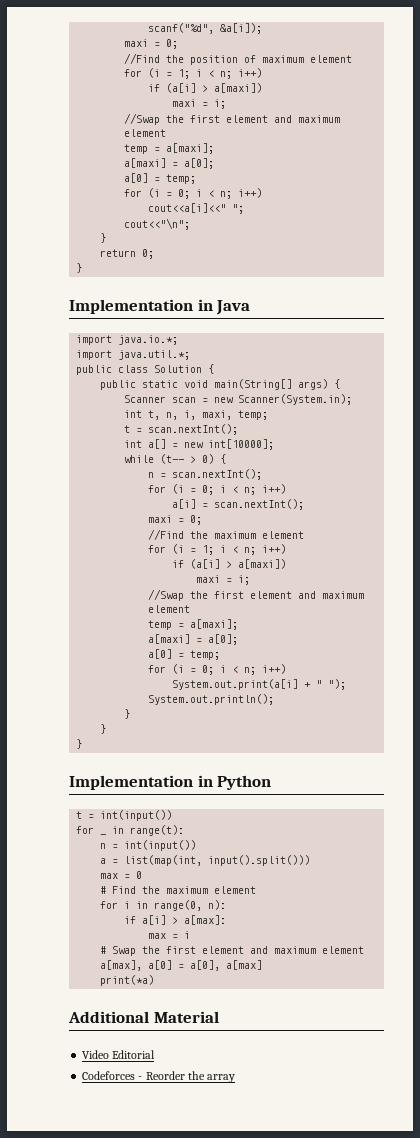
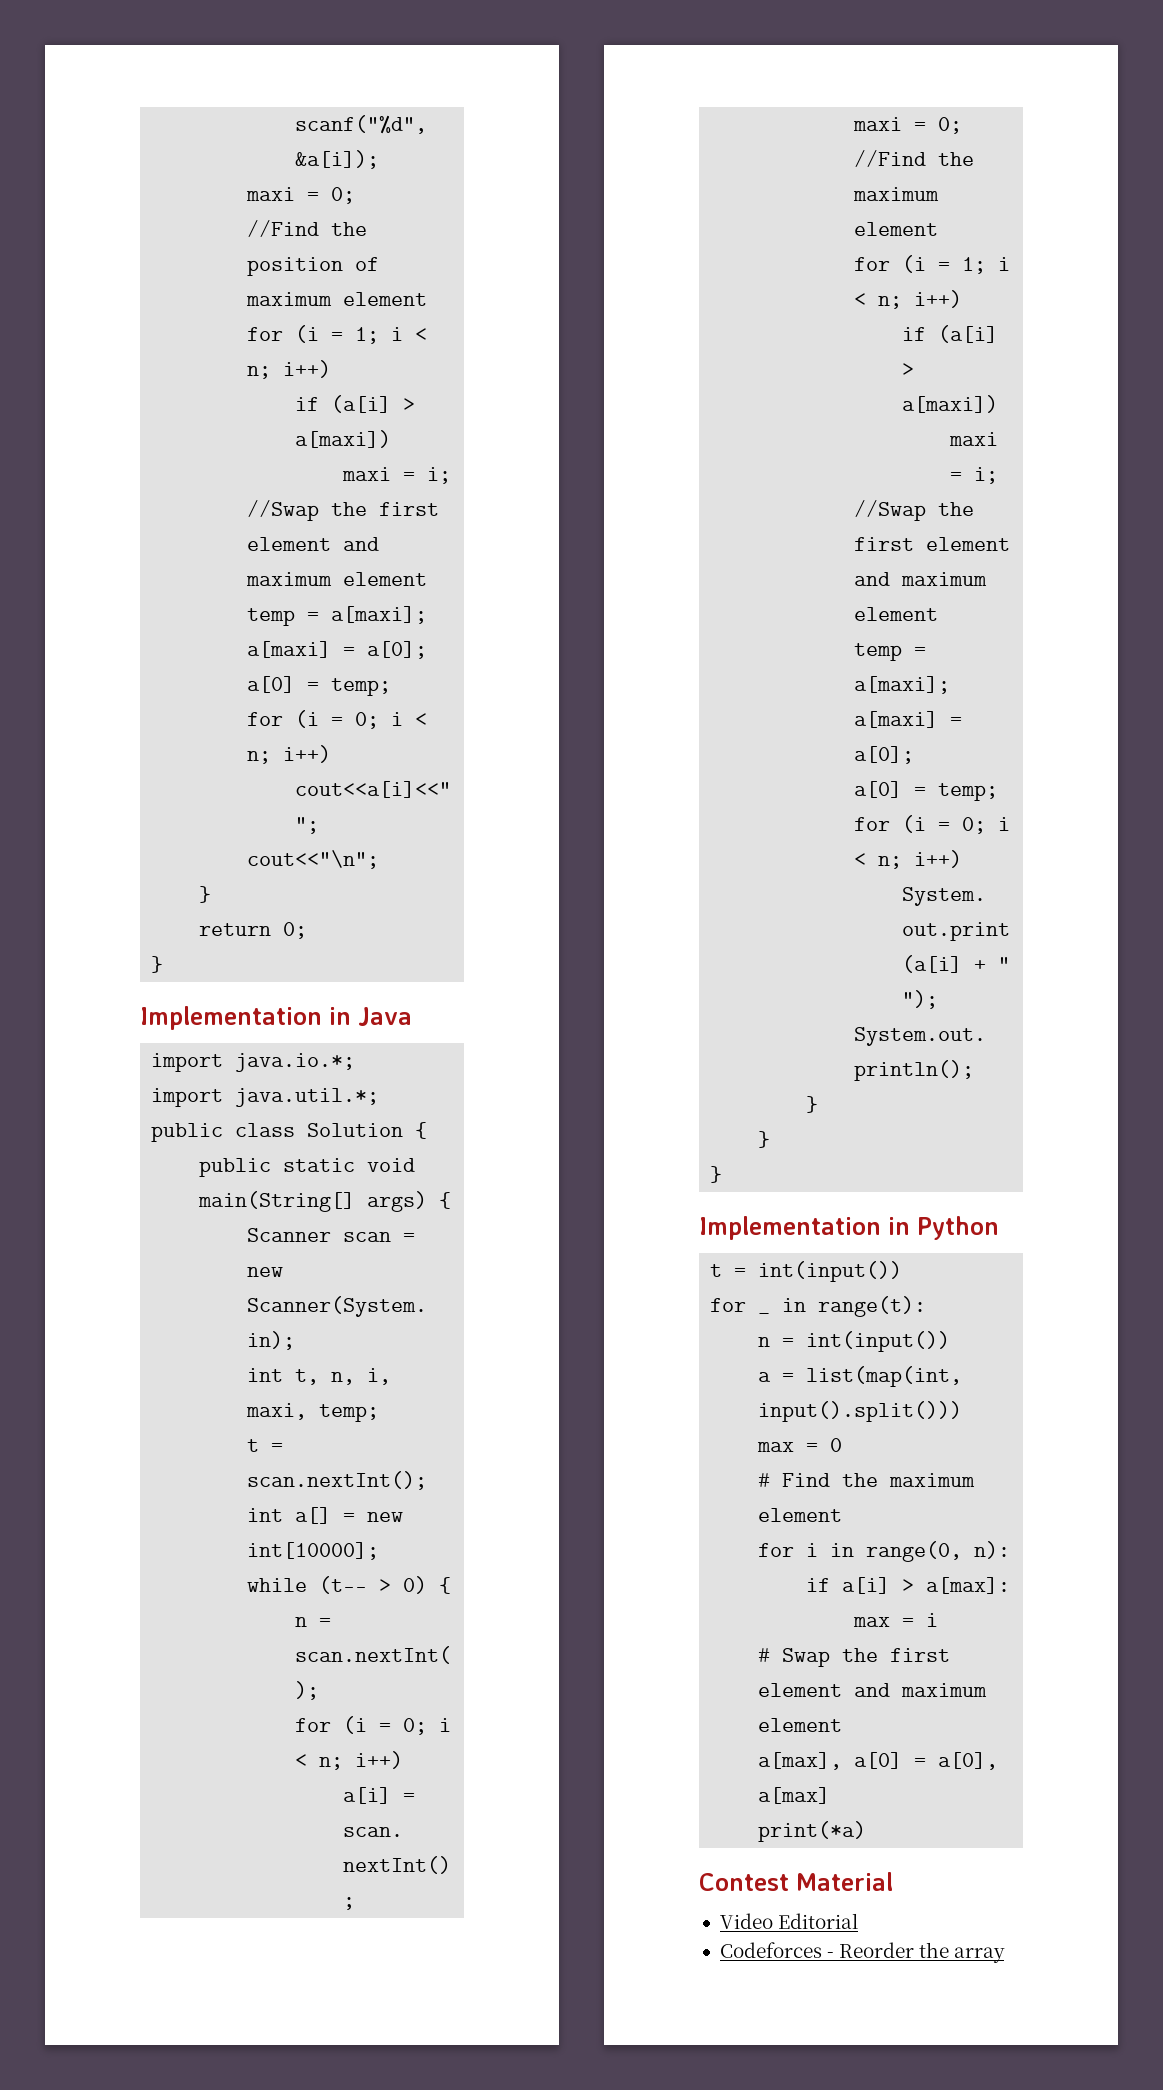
[68,1011,149,1023] Additional -> [699,1873,789,1891] Contest

